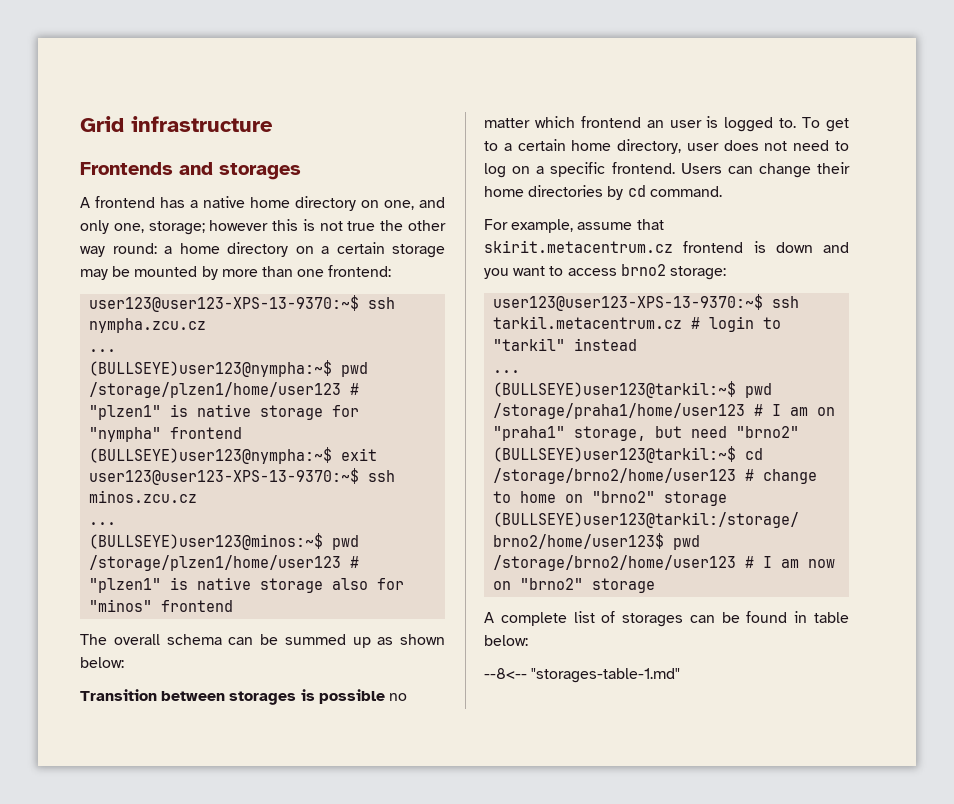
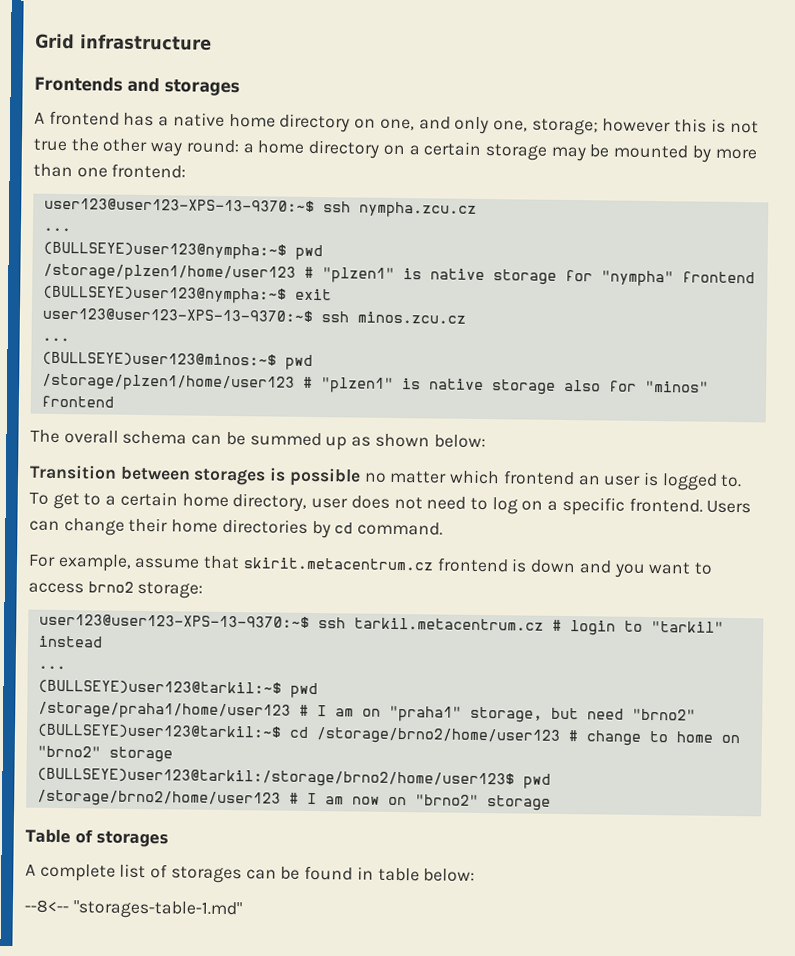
(656, 585) none -> [25,828,169,848] // Table of storages

